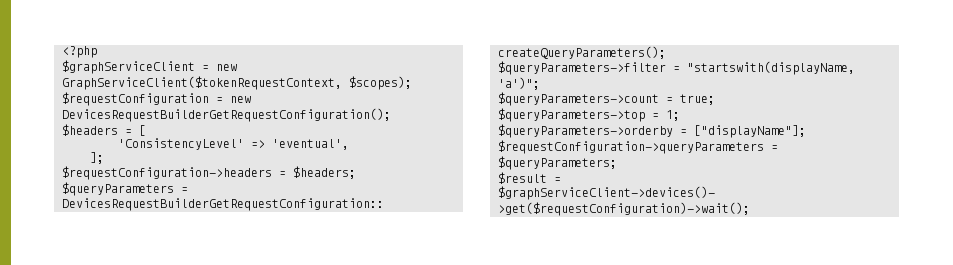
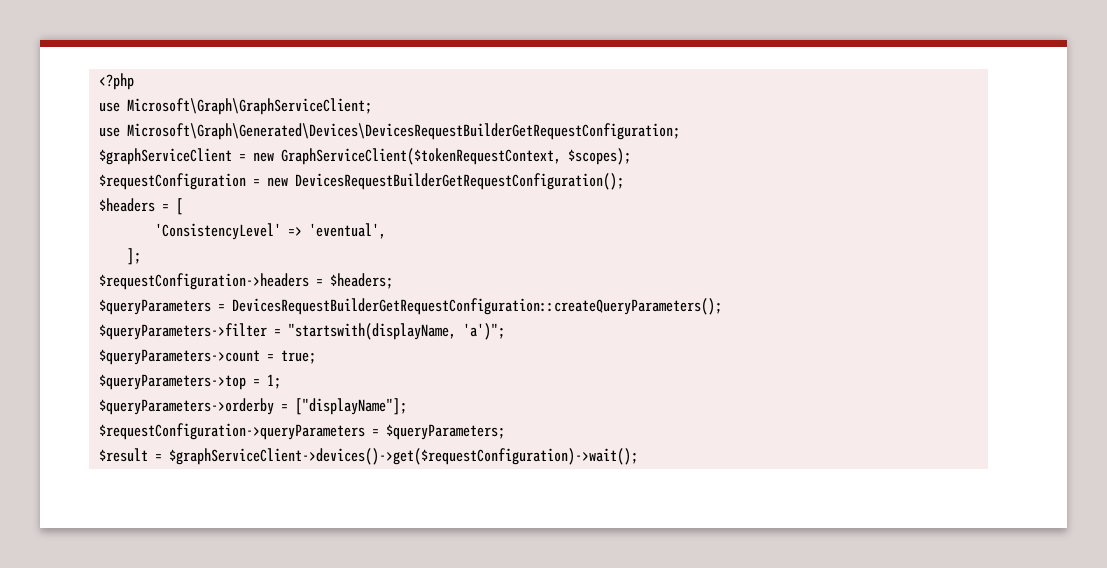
(97, 52) none -> [98,98,372,115] [98,123,680,140] // use Microsoft\Graph\GraphServiceClient; // use Microsoft\Graph\Generated\Devices\DevicesRequestBuilderGetRequestConfiguration;

